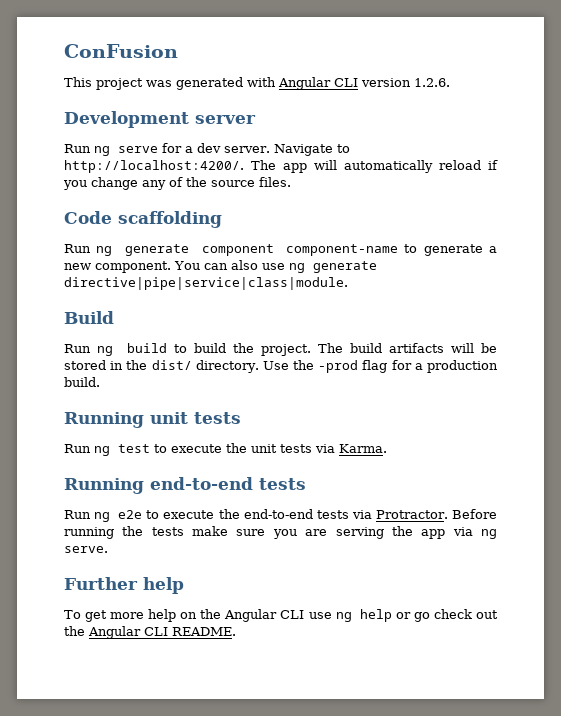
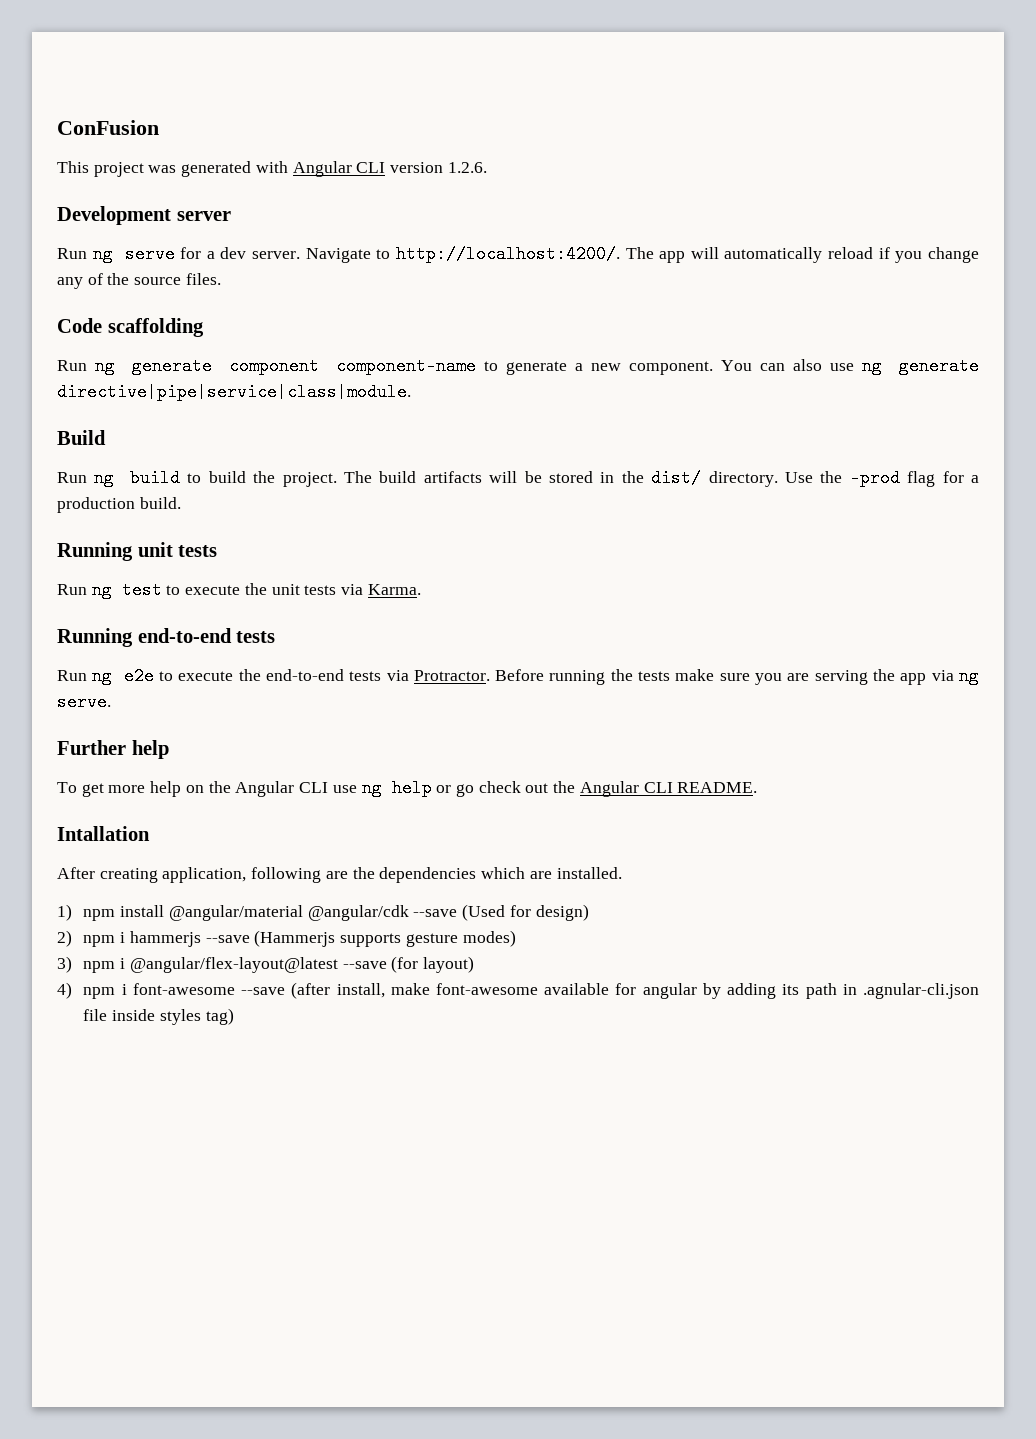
(236, 631) none -> [57,826,150,841] [57,867,622,883] [57,904,589,921] [57,930,516,947] [57,956,475,973] [57,982,979,999] [83,1008,234,1025] // Intallation // After creating application, following are the dependencies which are installed. // 1) npm install @angular/material @angular/cdk --save (Used for design) // 2) npm i hammerjs --save (Hammerjs supports gesture modes) // 3) npm i @angular/flex-layout@latest --save (for layout) // 4) npm i font-awesome --save (after install, make font-awesome available for angular by adding its path in .agnular-cli.json file inside styles tag)

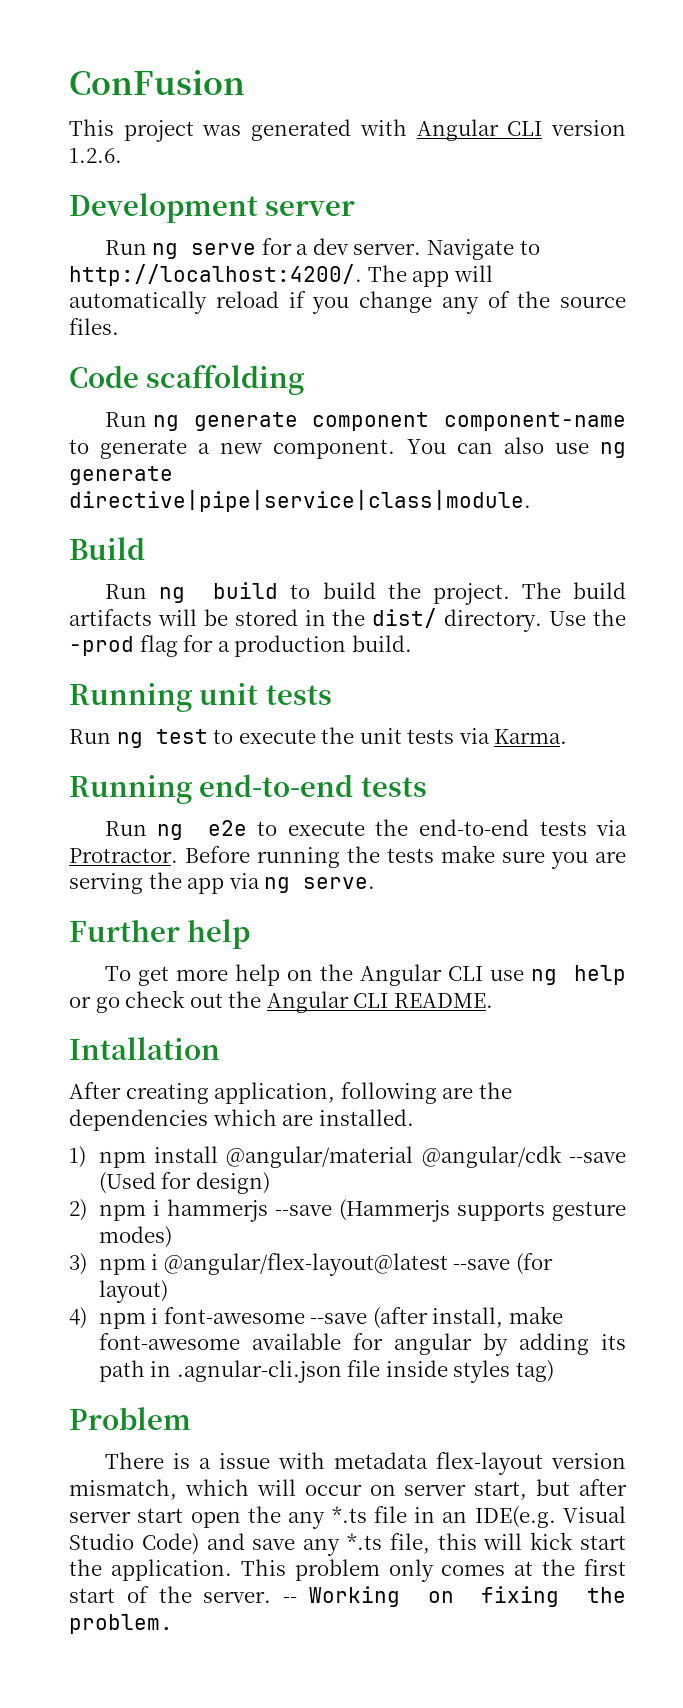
(234, 1016) none -> [69,1407,191,1430] [104,1452,626,1475] [69,1479,627,1500] [69,1506,626,1529] [69,1532,627,1556] [69,1559,626,1582] [69,1586,626,1607] [69,1614,173,1634] // Problem // There is a issue with metadata flex-layout version mismatch, which will occur on server start, but after server start open the any *.ts file in an IDE(e.g. Visual Studio Code) and save any *.ts file, this will kick start the application. This problem only comes at the first start of the server. -- Working on fixing the problem.

